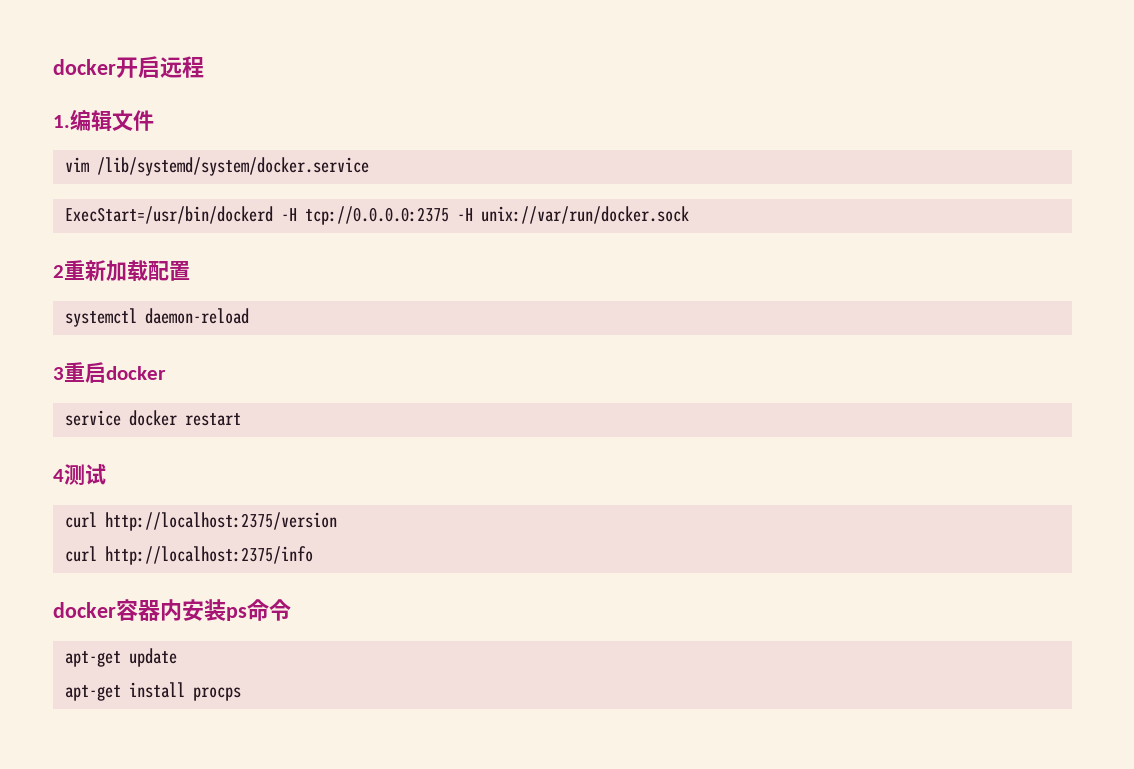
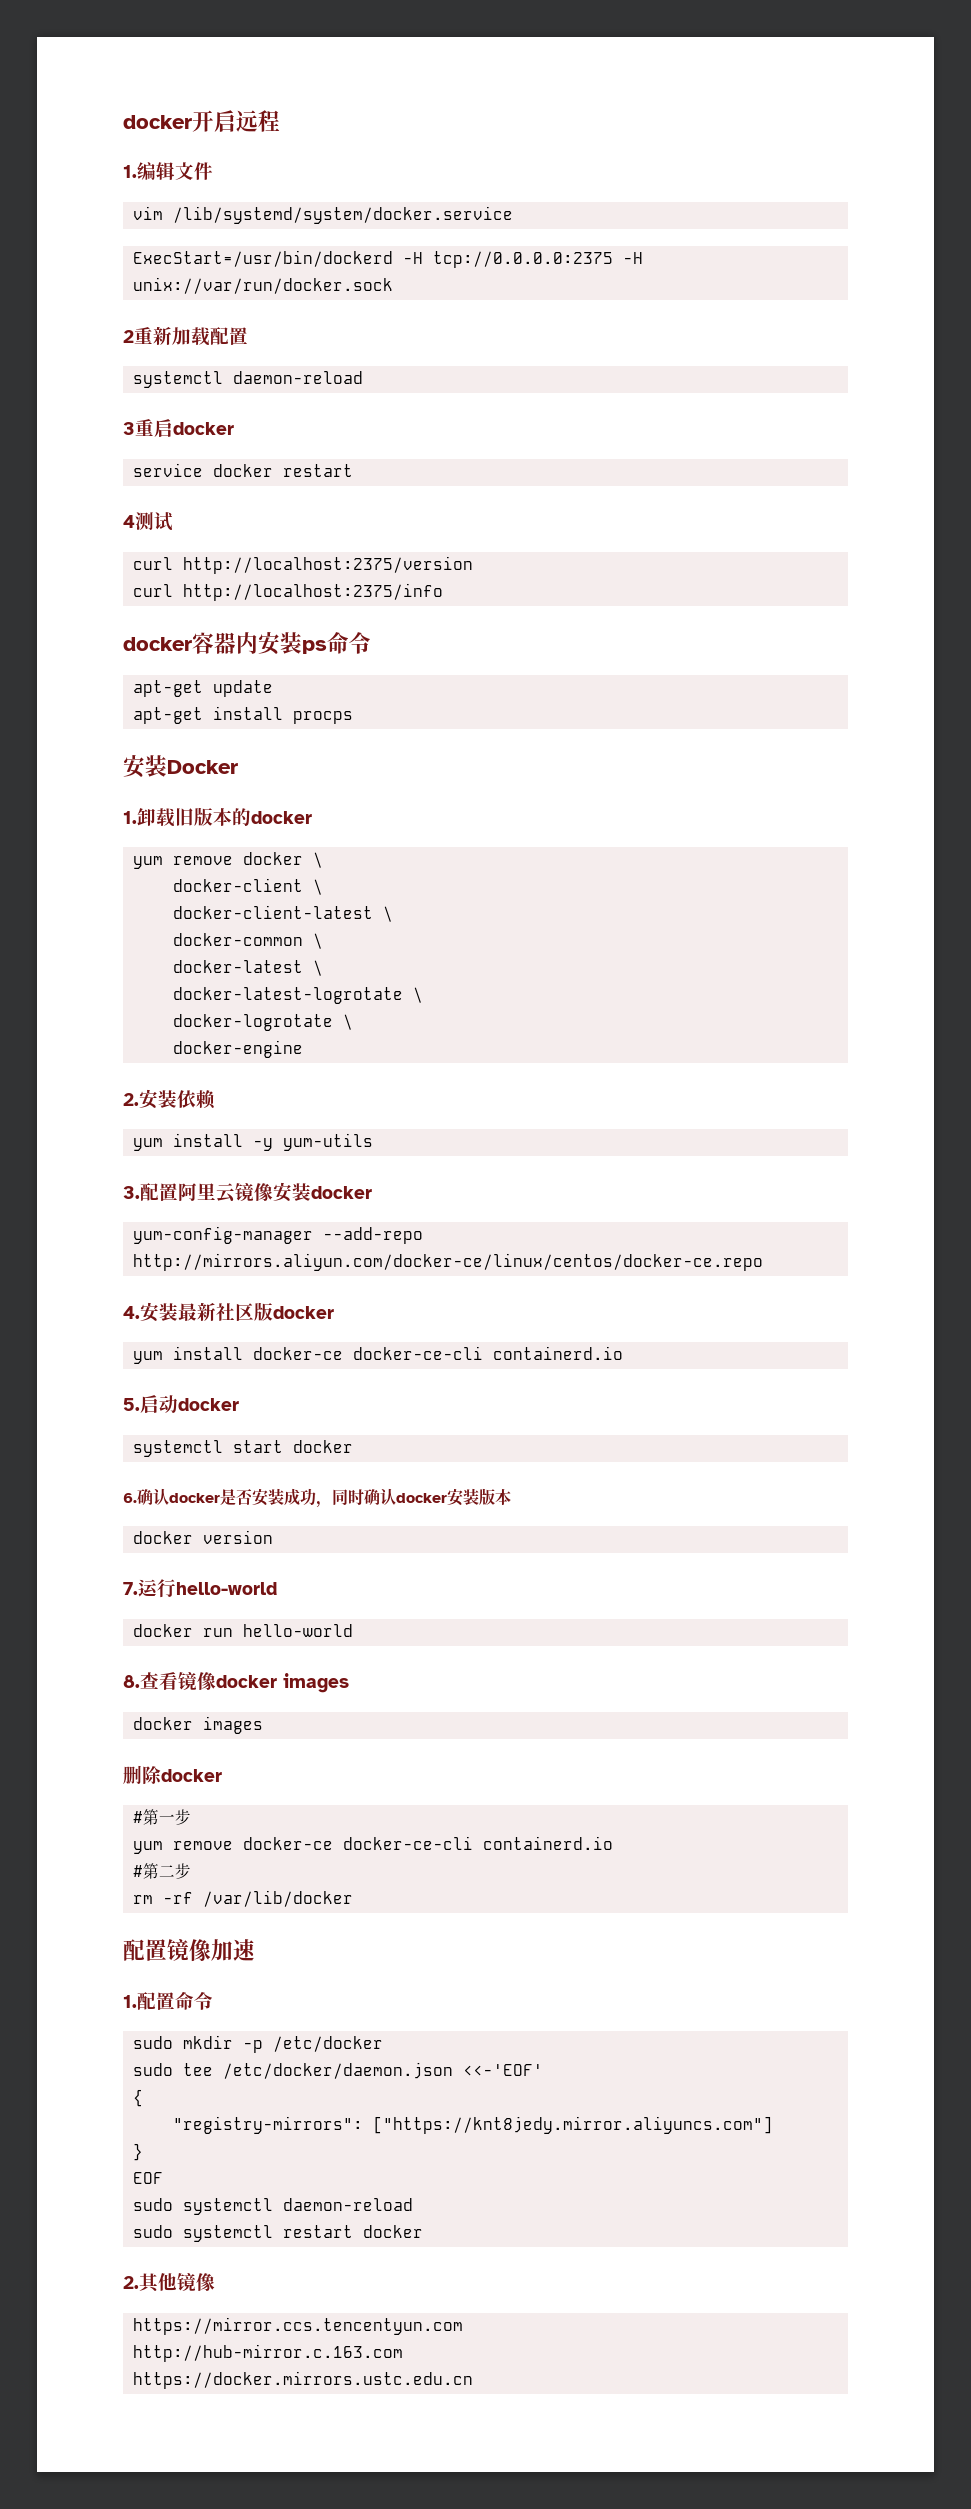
(241, 694) none -> [123,755,238,778] [123,807,312,827] [132,852,323,869] [172,878,323,895] [172,905,393,922] [172,933,323,949] [172,960,323,976] [172,987,423,1004] [172,1014,353,1031] [172,1040,303,1058] [123,1089,216,1109] [132,1133,373,1151] [123,1182,372,1203] [132,1226,423,1244] [132,1253,763,1271] [123,1302,334,1322] [132,1346,623,1364] [123,1395,239,1413] [132,1440,353,1457] [123,1488,511,1508] [132,1530,273,1544] [123,1579,277,1598] [132,1624,353,1637] [123,1672,349,1693] [132,1716,263,1734] [123,1765,222,1785] [132,1809,191,1825] [132,1836,613,1854] [132,1863,191,1879] [132,1890,353,1907] [123,1939,255,1962] [123,1991,213,2010] [132,2035,383,2053] [132,2062,543,2079] [132,2089,143,2107] [172,2116,773,2134] [132,2143,143,2161] [132,2172,163,2184] [132,2198,413,2215] [132,2225,423,2242] [123,2273,215,2293] [132,2317,463,2335] [132,2344,403,2362] [132,2371,473,2389] // 安装Docker // 1.卸载旧版本的docker // yum remove docker \ // docker-client \ // docker-client-latest \ // docker-common \ // docker-latest \ // docker-latest-logrotate \ // docker-logrotate \ // docker-engine // 2.安装依赖 // yum install -y yum-utils // 3.配置阿里云镜像安装docker // yum-config-manager --add-repo http://mirrors.aliyun.com/docker-ce/linux/centos/docker-ce.repo // 4.安装最新社区版docker // yum install docker-ce docker-ce-cli containerd.io // 5.启动docker // systemctl start docker // 6.确认docker是否安装成功，同时确认docker安装版本 // docker version // 7.运行hello-world // docker run hello-world // 8.查看镜像docker images // docker images // 删除docker // #第一步 // yum remove docker-ce docker-ce-cli containerd.io // #第二步 // rm -rf /var/lib/docker // 配置镜像加速 // 1.配置命令 // sudo mkdir -p /etc/docker // sudo tee /etc/docker/daemon.json <<-'EOF' // { // "registry-mirrors": ["https://knt8jedy.mirror.aliyuncs.com"] // } // EOF // sudo systemctl daemon-reload // sudo systemctl restart docker // 2.其他镜像 // https://mirror.ccs.tencentyun.com // http://hub-mirror.c.163.com // https://docker.mirrors.ustc.edu.cn

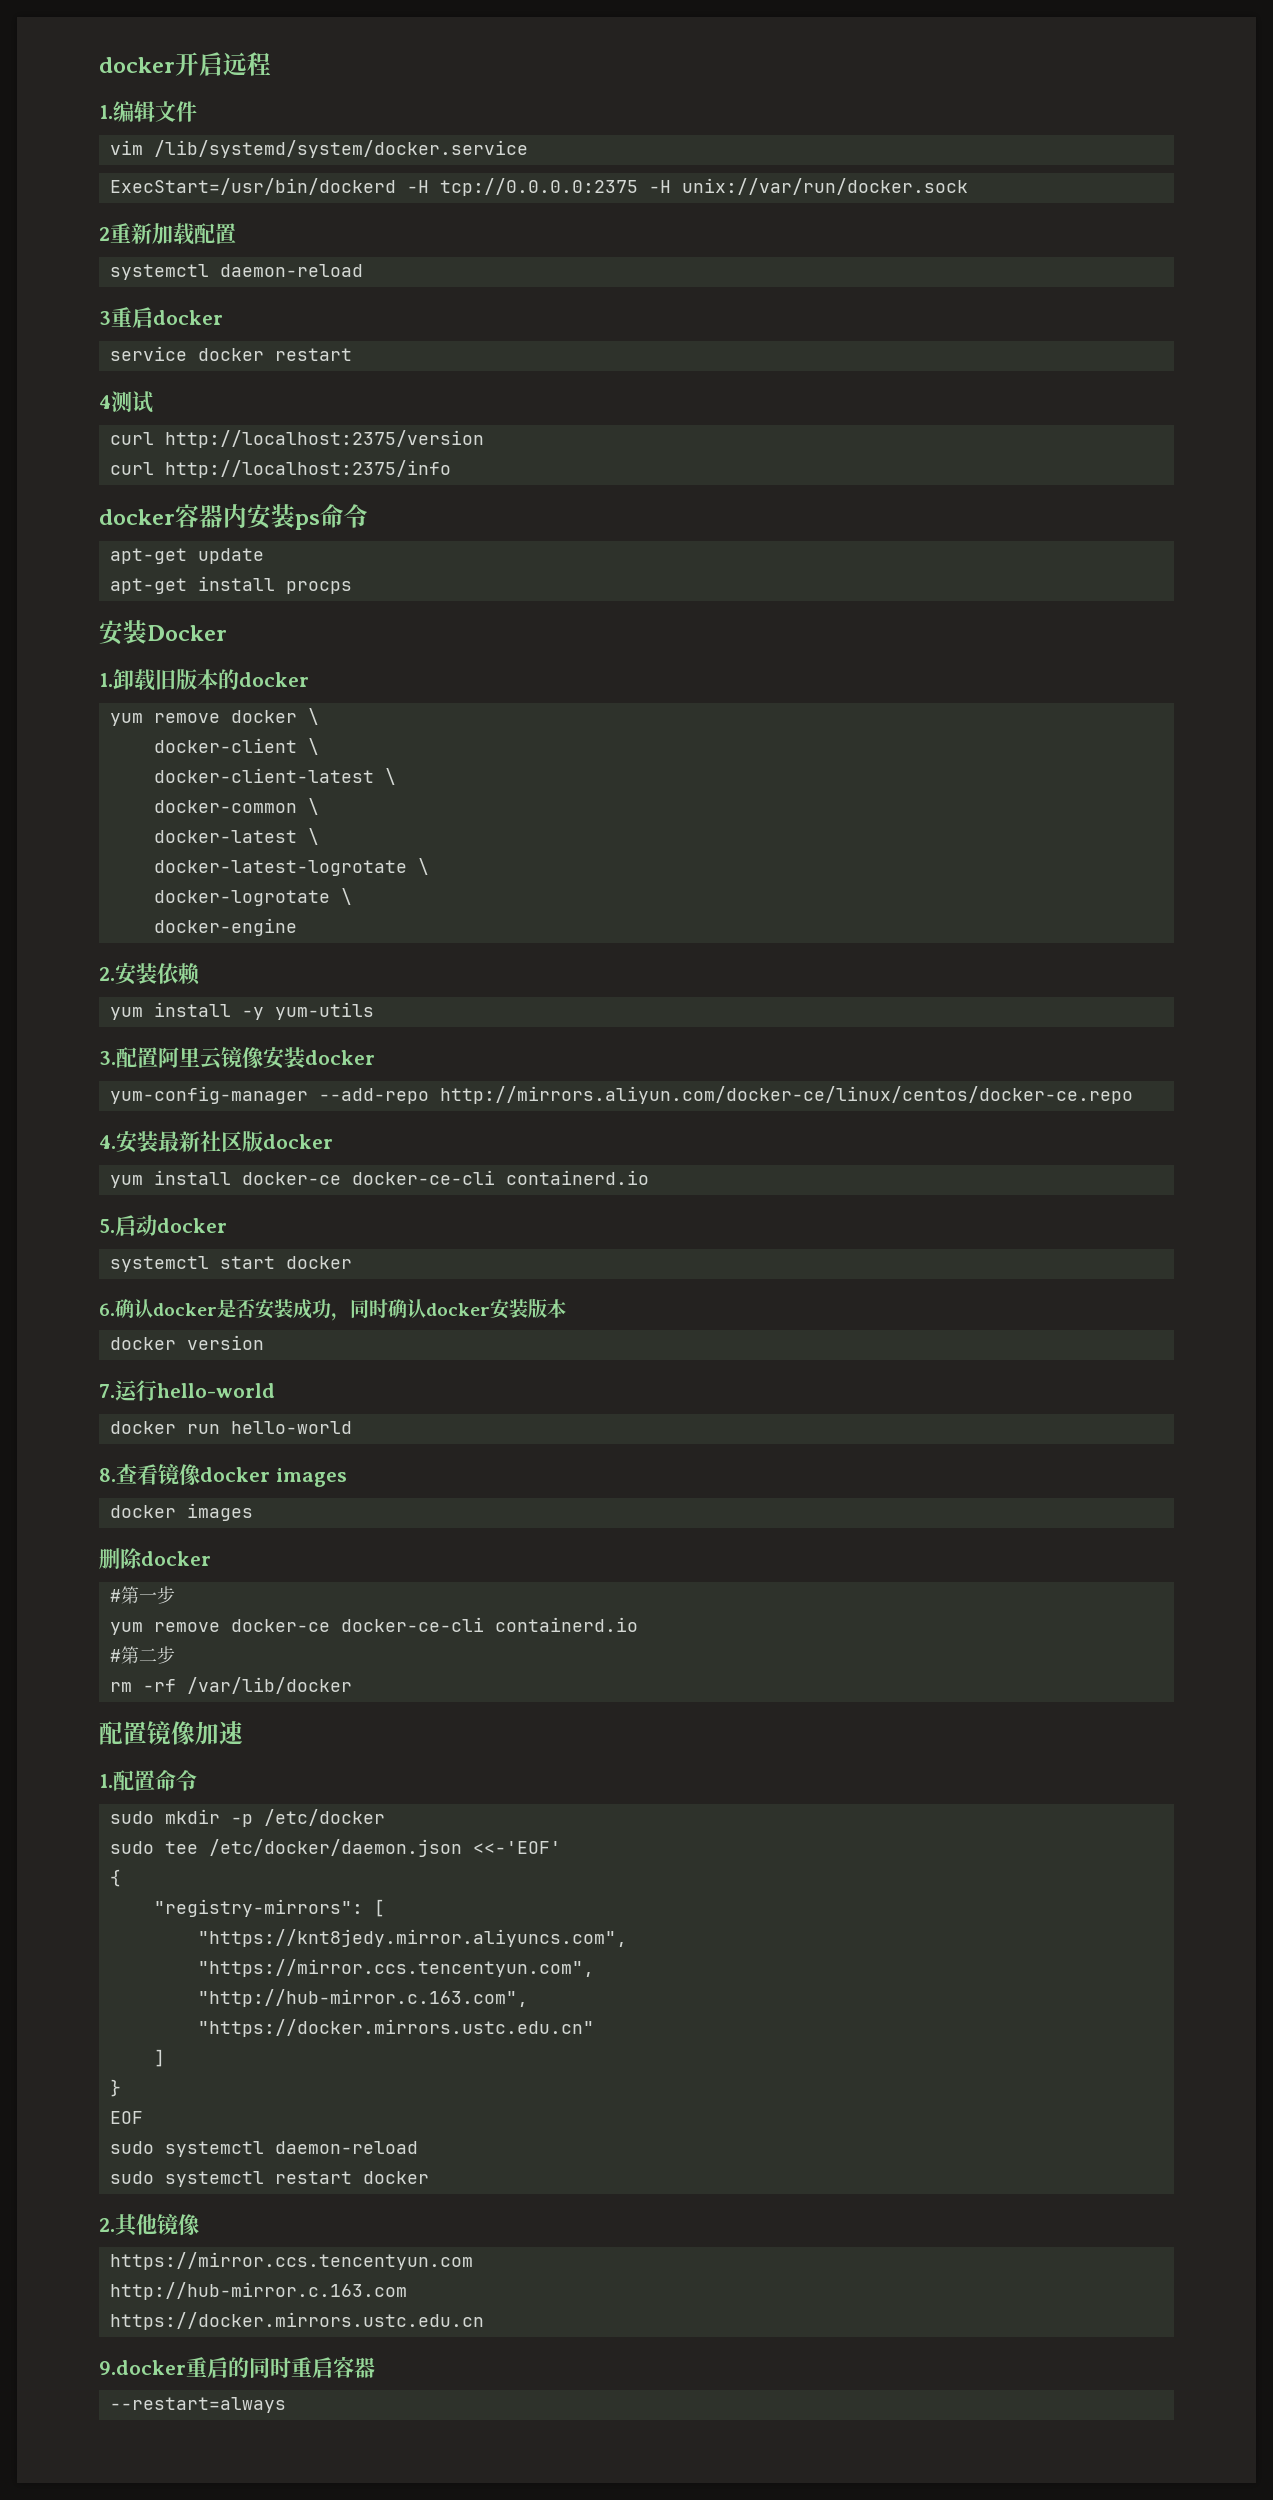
[372,2116,773,2134] ["https://knt8jedy.mirror.aliyuncs.com"] -> [373,1899,385,1917] [197,1929,627,1947] [197,1959,594,1977] [197,1989,528,2007] [197,2019,594,2037] [153,2049,165,2067] [ // "https://knt8jedy.mirror.aliyuncs.com", // "https://mirror.ccs.tencentyun.com", // "http://hub-mirror.c.163.com", // "https://docker.mirrors.ustc.edu.cn" // ]
(473, 2380) none -> [99,2356,375,2378] [109,2397,286,2413] // 9.docker重启的同时重启容器 // --restart=always

